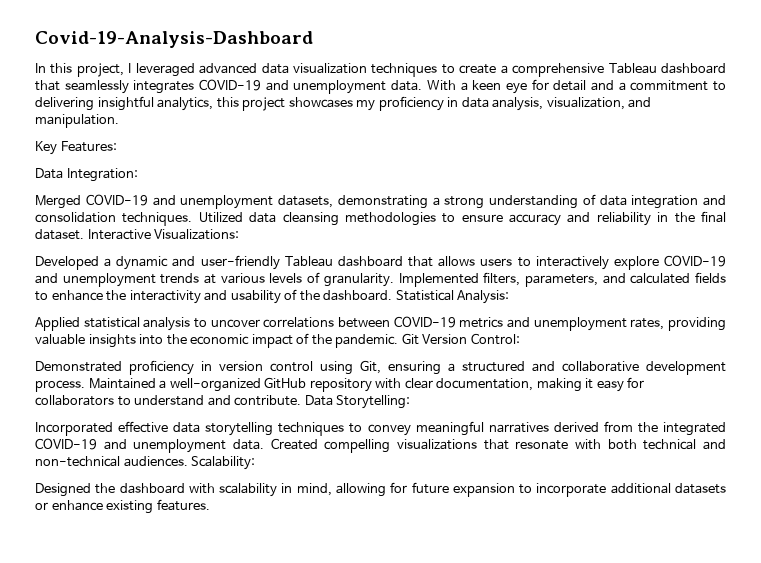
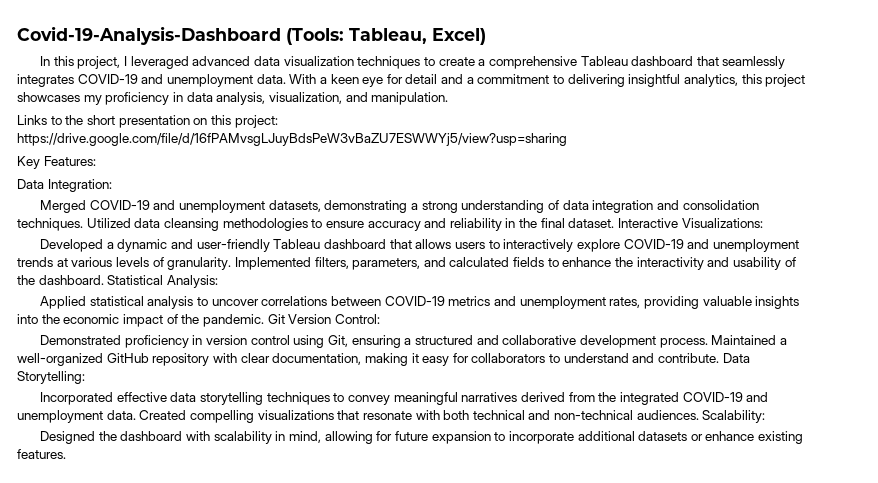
(313, 39) none -> [286,28,486,45] (Tools: Tableau, Excel)
(119, 121) none -> [17,115,278,128] [17,133,567,146] // Links to the short presentation on this project: https://drive.google.com/file/d/16fPAMvsgLJuyBdsPeW3vBaZU7ESWWYj5/view?usp=sharing

